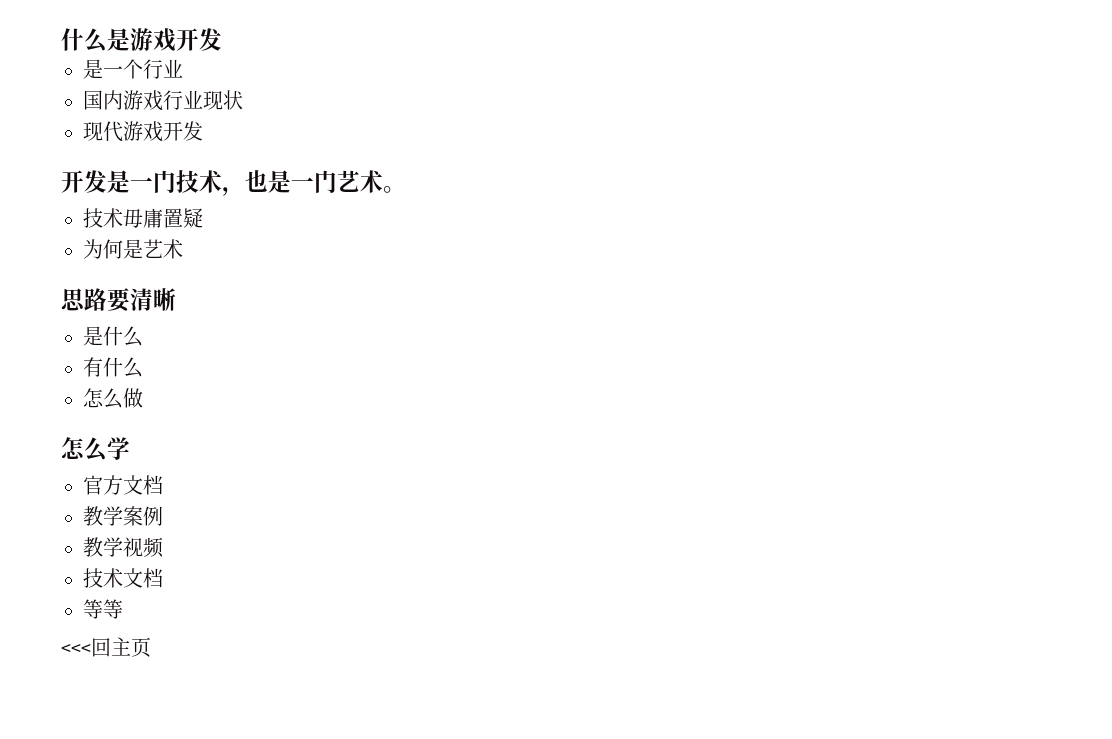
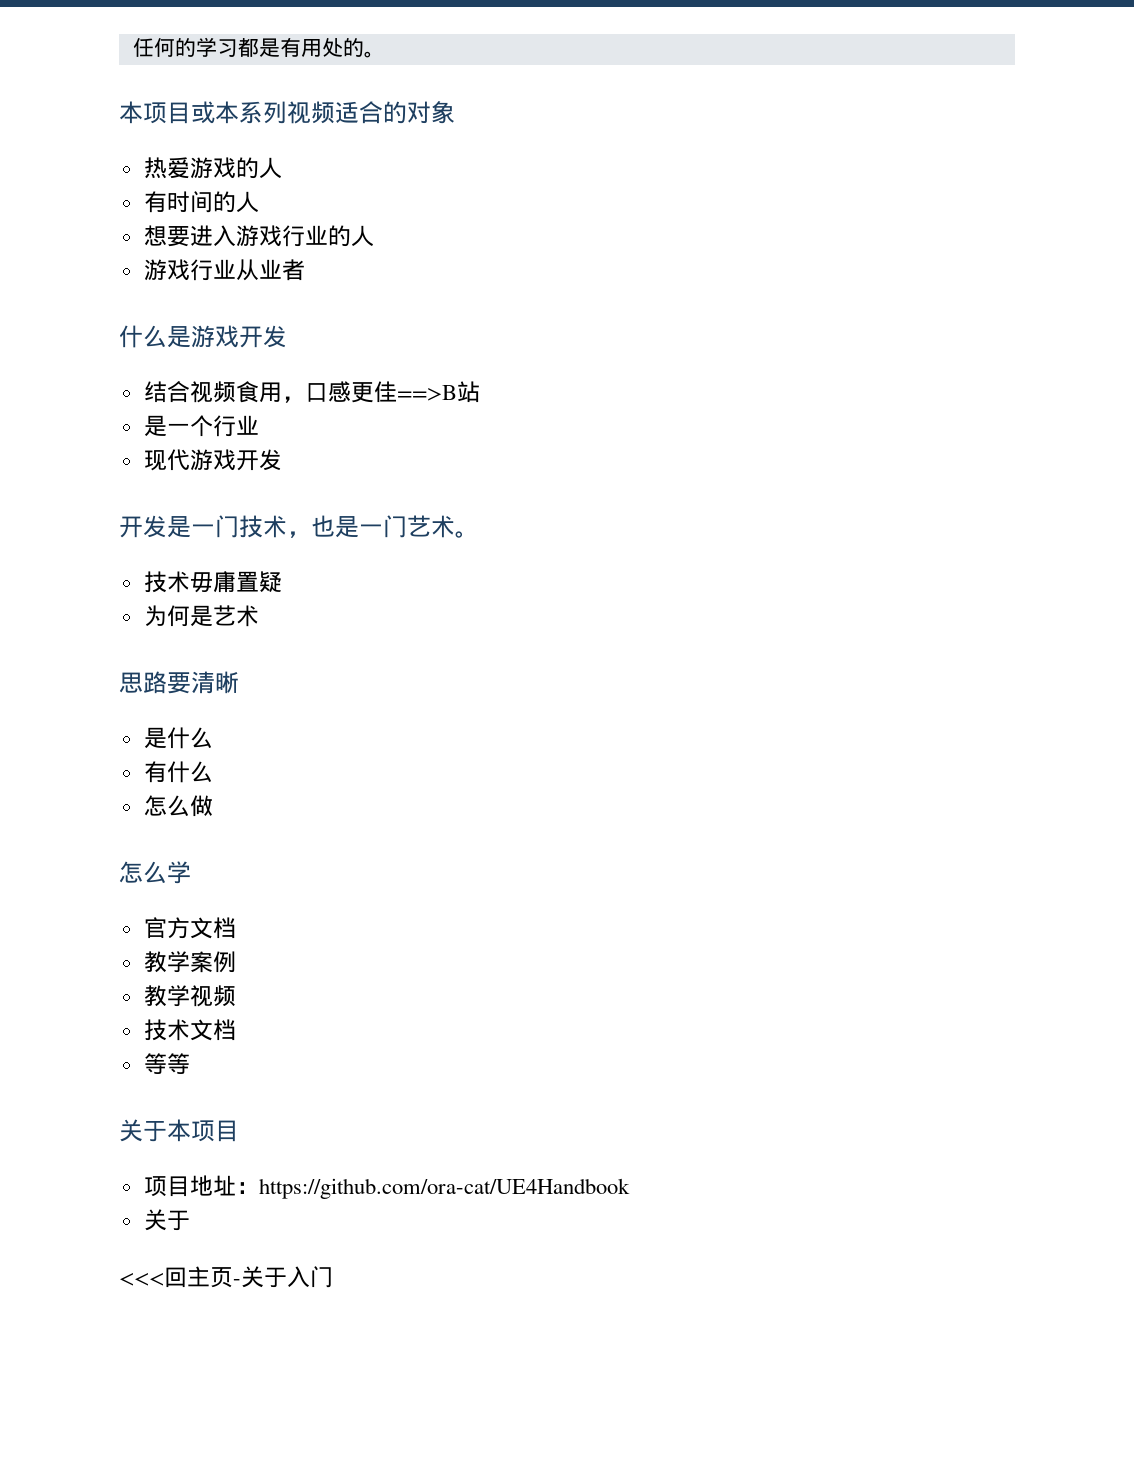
[61,28,222,53] 什么是游戏开发 -> [132,37,385,58] [119,101,455,124] [143,157,282,179] [143,191,259,213] [143,225,374,247] [143,259,305,281] [119,325,287,348] [143,381,480,403] 任何的学习都是有用处的。 // 本项目或本系列视频适合的对象 // 热爱游戏的人 // 有时间的人 // 想要进入游戏行业的人 // 游戏行业从业者 // 什么是游戏开发 // 结合视频食用，口感更佳==>B站
[83,90,243,111] // 国内游戏行业现状 -> (259, 425) none
(123, 609) none -> [119,1119,239,1142] [143,1175,630,1199] [143,1209,190,1231] // 关于本项目 // 项目地址：https://github.com/ora-cat/UE4Handbook // 关于
(151, 647) none -> [233,1266,333,1288] -关于入门

